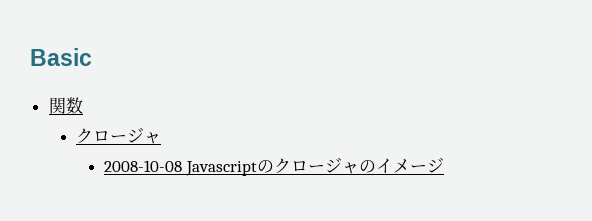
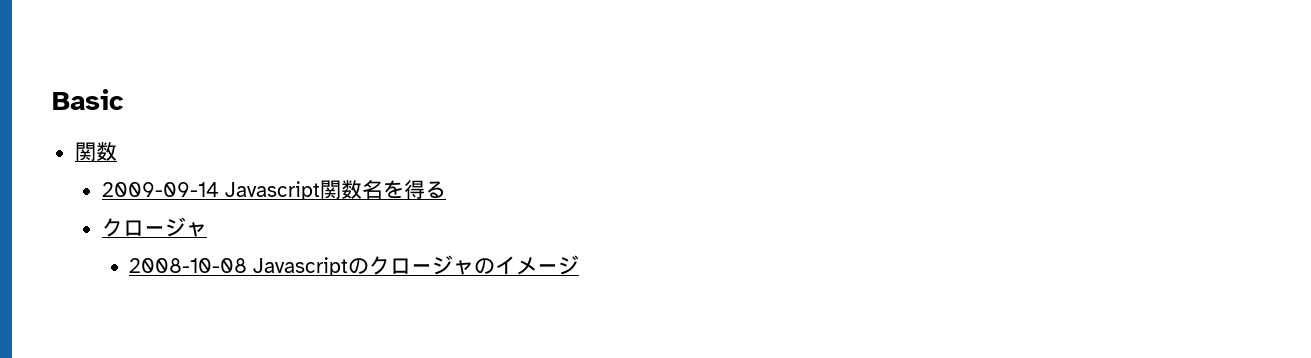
(83, 105) none -> [101,180,446,200] // 2009-09-14 Javascript関数名を得る

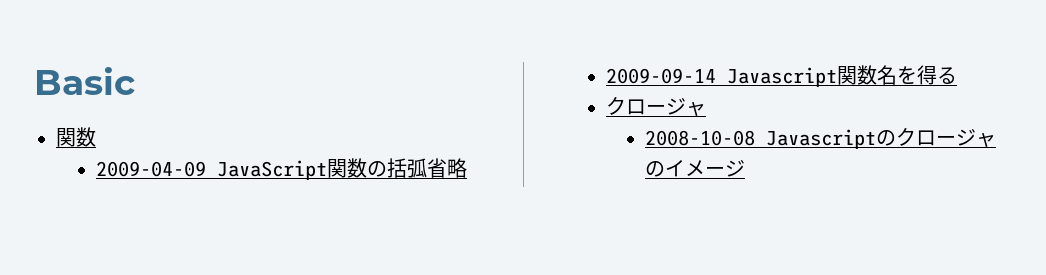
(117, 151) none -> [95,158,467,180] // 2009-04-09 JavaScript関数の括弧省略

